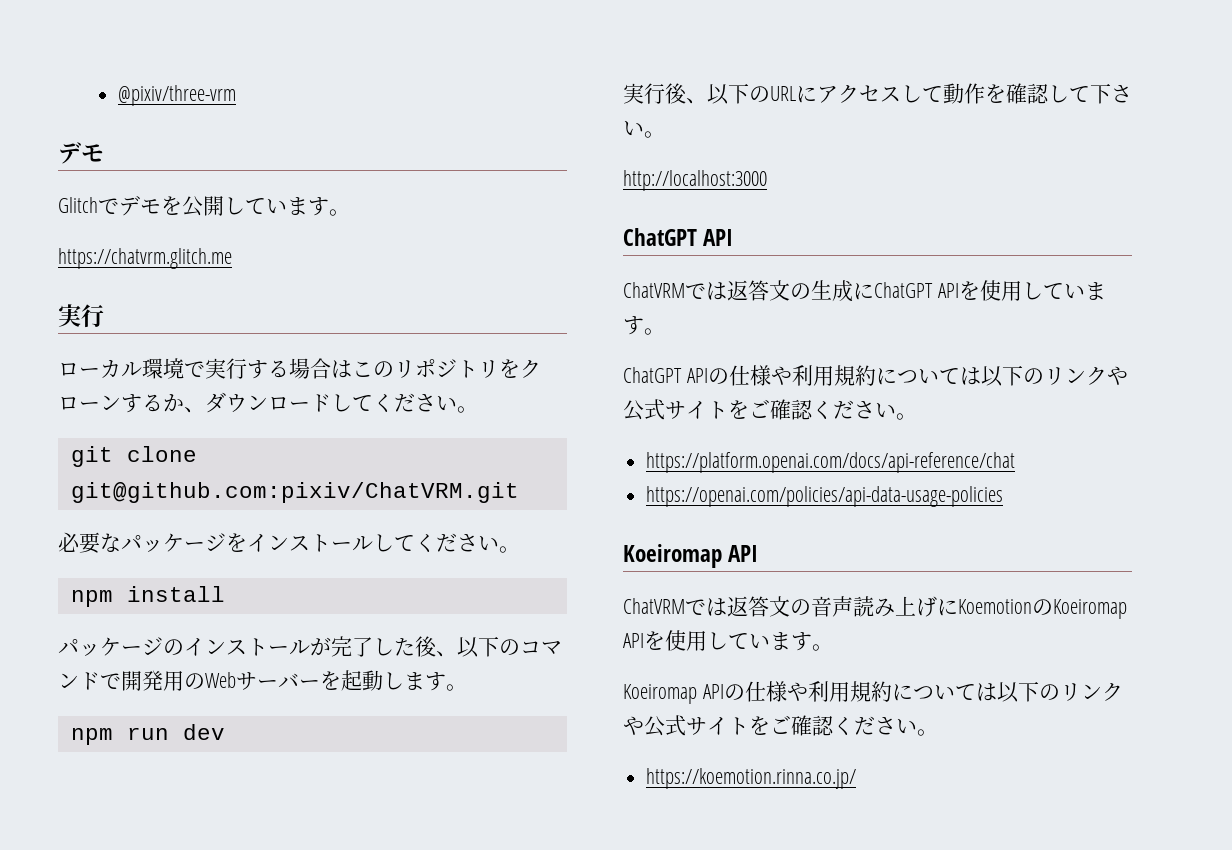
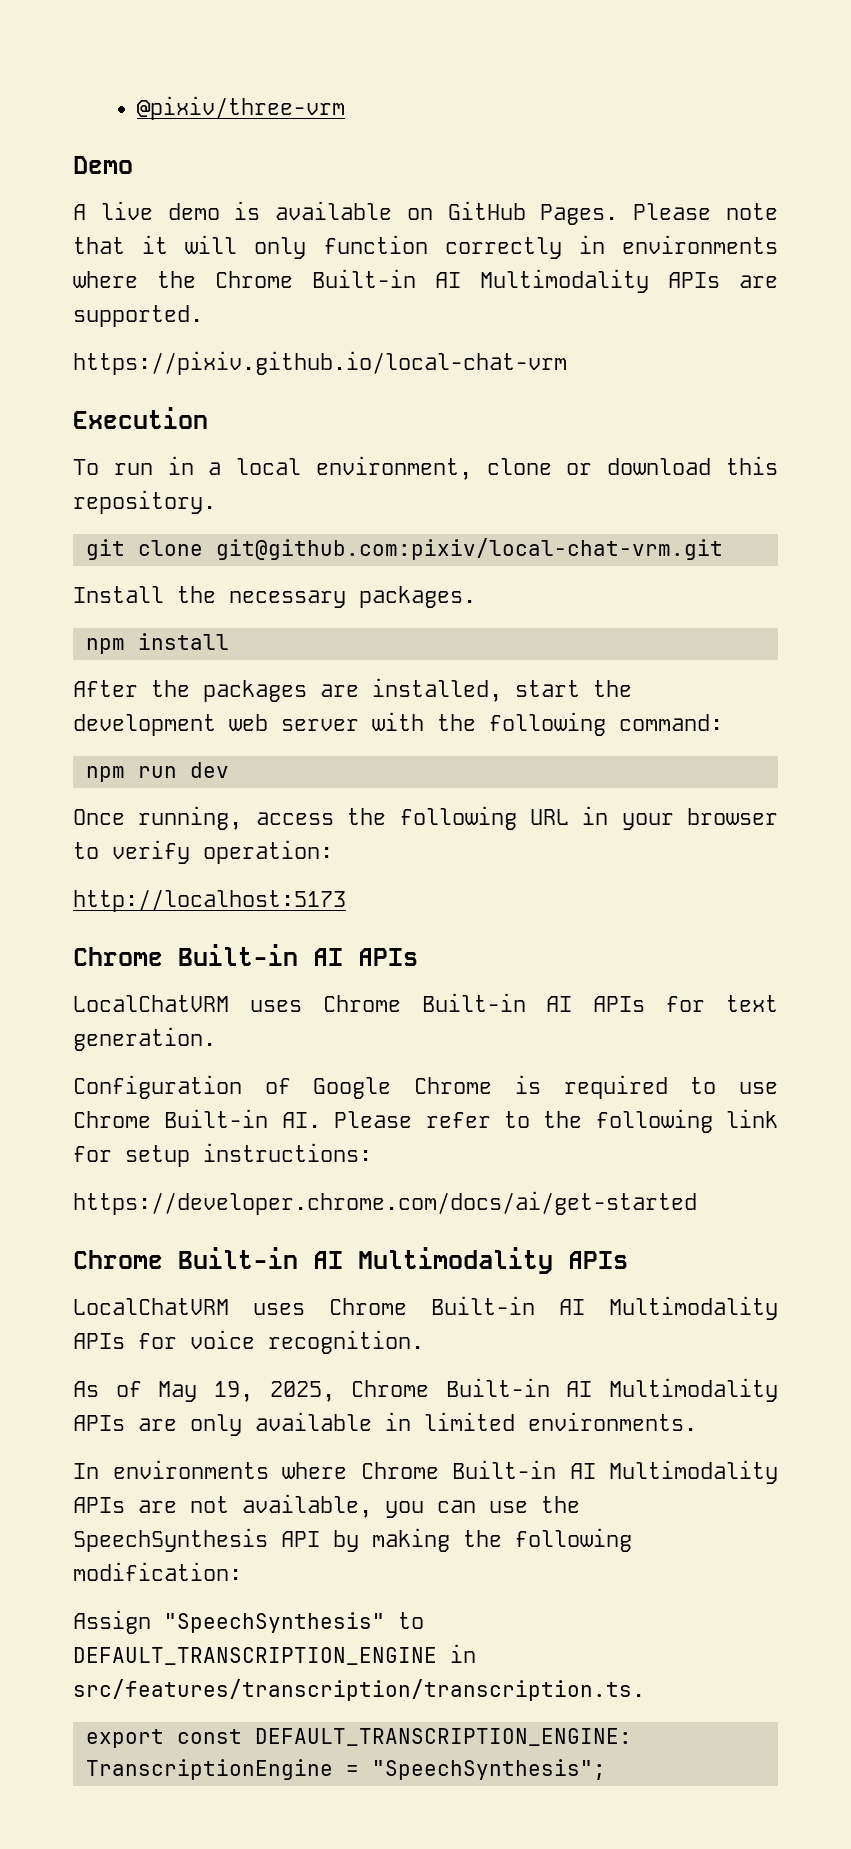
[58,142,104,164] [58,196,350,217] [58,248,232,269] [58,304,104,328] [58,358,541,379] [58,392,478,413] [70,446,197,467] [70,482,519,503] [58,532,520,554] [70,586,225,607] [58,636,562,658] [58,670,467,691] [70,724,225,745] [623,83,1132,105] [623,120,665,138] [623,170,767,191] [623,228,734,246] [623,280,1106,302] [623,316,665,335] [623,365,1128,387] [623,399,917,421] [646,452,1016,473] [646,486,1004,507] [623,544,759,568] [623,596,1127,619] [623,630,833,651] [623,681,1123,704] [623,715,938,737] [646,768,857,789] デモ // Glitchでデモを公開しています。 // https://chatvrm.glitch.me // 実行 // ローカル環境で実行する場合はこのリポジトリをクローンするか、ダウンロードしてください。 // git clone git@github.com:pixiv/ChatVRM.git // 必要なパッケージをインストールしてください。 // npm install // パッケージのインストールが完了した後、以下のコマンドで開発用のWebサーバーを起動します。 // npm run dev // 実行後、以下のURLにアクセスして動作を確認して下さい。 // http://localhost:3000 // ChatGPT API // ChatVRMでは返答文の生成にChatGPT APIを使用しています。 // ChatGPT APIの仕様や利用規約については以下のリンクや公式サイトをご確認ください。 // https://platform.openai.com/docs/api-reference/chat // https://openai.com/policies/api-data-usage-policies // Koeiromap API // ChatVRMでは返答文の音声読み上げにKoemotionのKoeiromap APIを使用しています。 // Koeiromap APIの仕様や利用規約については以下のリンクや公式サイトをご確認ください。 // https://koemotion.rinna.co.jp/ -> [73,156,133,174] [73,201,778,225] [73,235,778,259] [73,269,778,293] [73,305,203,327] [73,351,567,375] [73,407,208,429] [73,456,778,480] [73,490,216,514] [85,538,723,560] [73,586,476,608] [85,633,229,654] [73,678,632,702] [73,712,723,736] [85,762,229,782] [73,806,778,830] [73,840,333,864] [73,889,346,912] [73,944,418,966] [73,993,778,1012] [73,1027,216,1051] [73,1075,778,1099] [73,1109,778,1133] [73,1143,372,1167] [73,1191,697,1215] [73,1247,628,1274] [73,1296,778,1320] [73,1330,424,1354] [73,1378,778,1402] [73,1412,697,1436] [73,1460,778,1484] [73,1494,580,1518] [73,1528,632,1552] [73,1562,242,1581] [73,1610,424,1634] [73,1644,476,1665] [73,1679,645,1701] [85,1728,632,1748] [85,1759,606,1780] Demo // A live demo is available on GitHub Pages. Please note that it will only function correctly in environments where the Chrome Built-in AI Multimodality APIs are supported. // https://pixiv.github.io/local-chat-vrm // Execution // To run in a local environment, clone or download this repository. // git clone git@github.com:pixiv/local-chat-vrm.git // Install the necessary packages. // npm install // After the packages are installed, start the development web server with the following command: // npm run dev // Once running, access the following URL in your browser to verify operation: // http://localhost:5173 // Chrome Built-in AI APIs // LocalChatVRM uses Chrome Built-in AI APIs for text generation. // Configuration of Google Chrome is required to use Chrome Built-in AI. Please refer to the following link for setup instructions: // https://developer.chrome.com/docs/ai/get-started // Chrome Built-in AI Multimodality APIs // LocalChatVRM uses Chrome Built-in AI Multimodality APIs for voice recognition. // As of May 19, 2025, Chrome Built-in AI Multimodality APIs are only available in limited environments. // In environments where Chrome Built-in AI Multimodality APIs are not available, you can use the SpeechSynthesis API by making the following modification: // Assign "SpeechSynthesis" to DEFAULT_TRANSCRIPTION_ENGINE in src/features/transcription/transcription.ts. // export const DEFAULT_TRANSCRIPTION_ENGINE: TranscriptionEngine = "SpeechSynthesis";

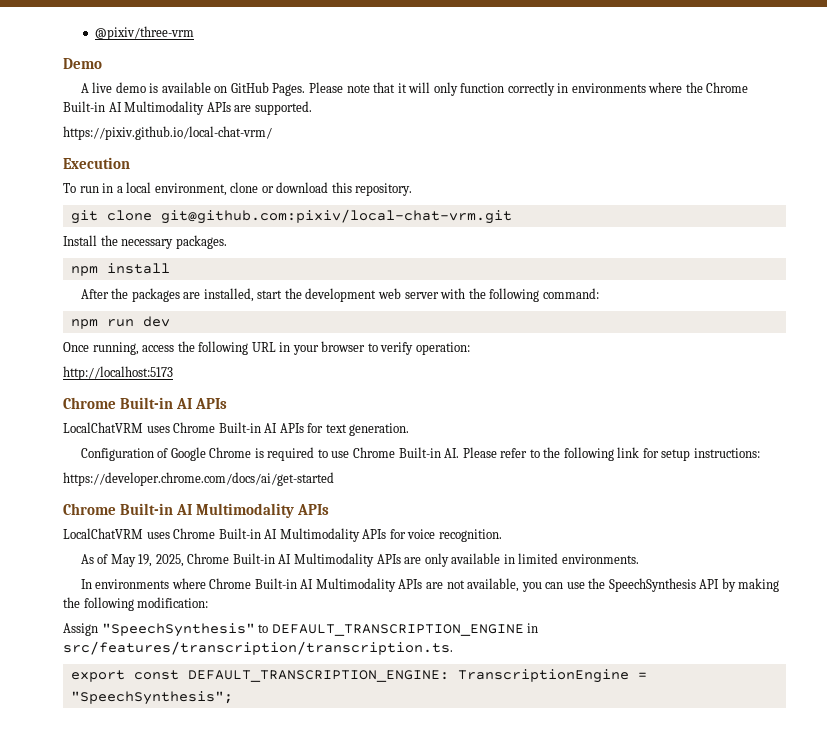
[73,351,567,375] https://pixiv.github.io/local-chat-vrm -> [63,126,272,140] https://pixiv.github.io/local-chat-vrm/

